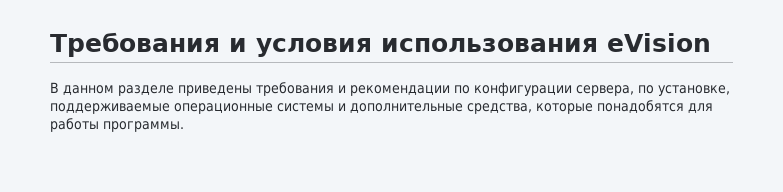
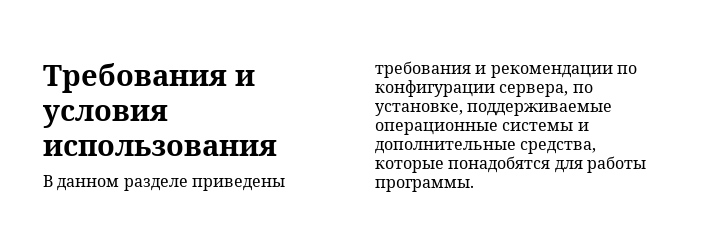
[607,33,711,52] eVision -> (277, 148) none

